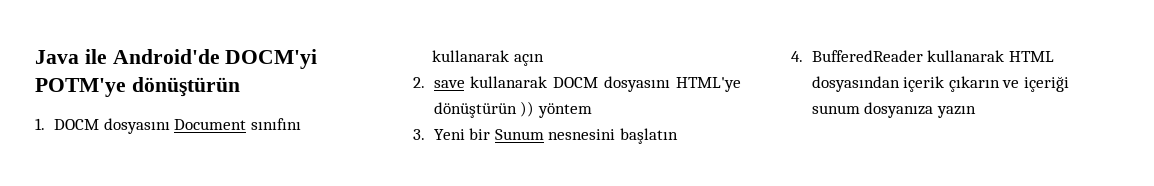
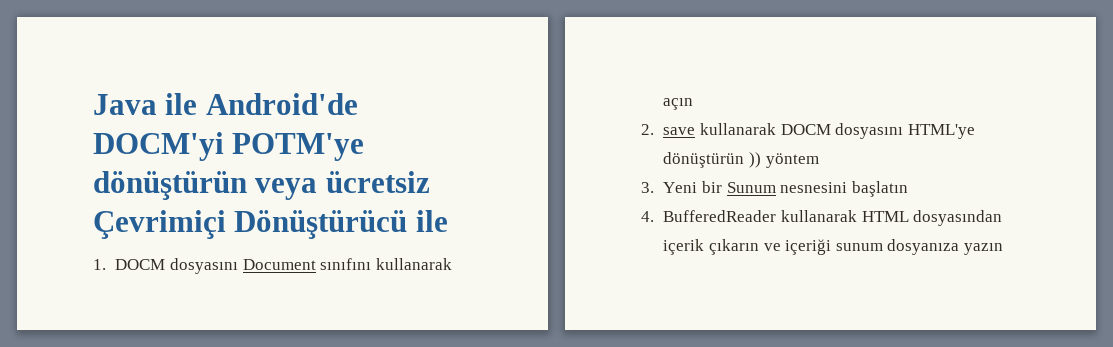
(240, 87) none -> [255,171,430,200] [93,210,448,239] veya ücretsiz Çevrimiçi Dönüştürücü ile

